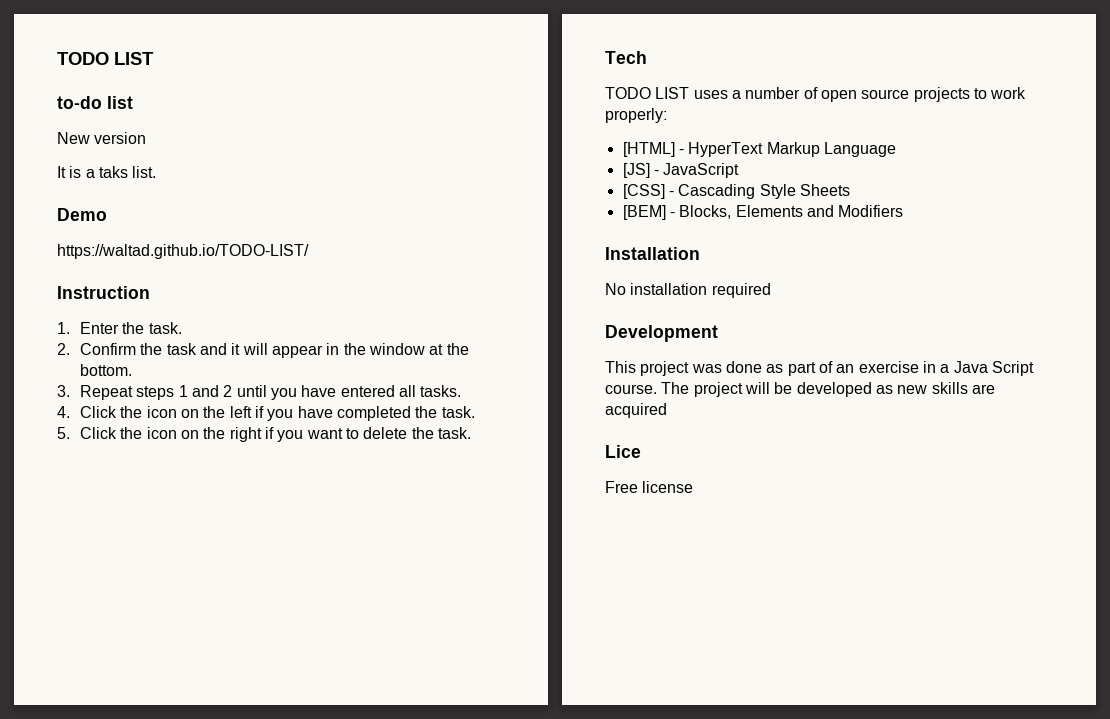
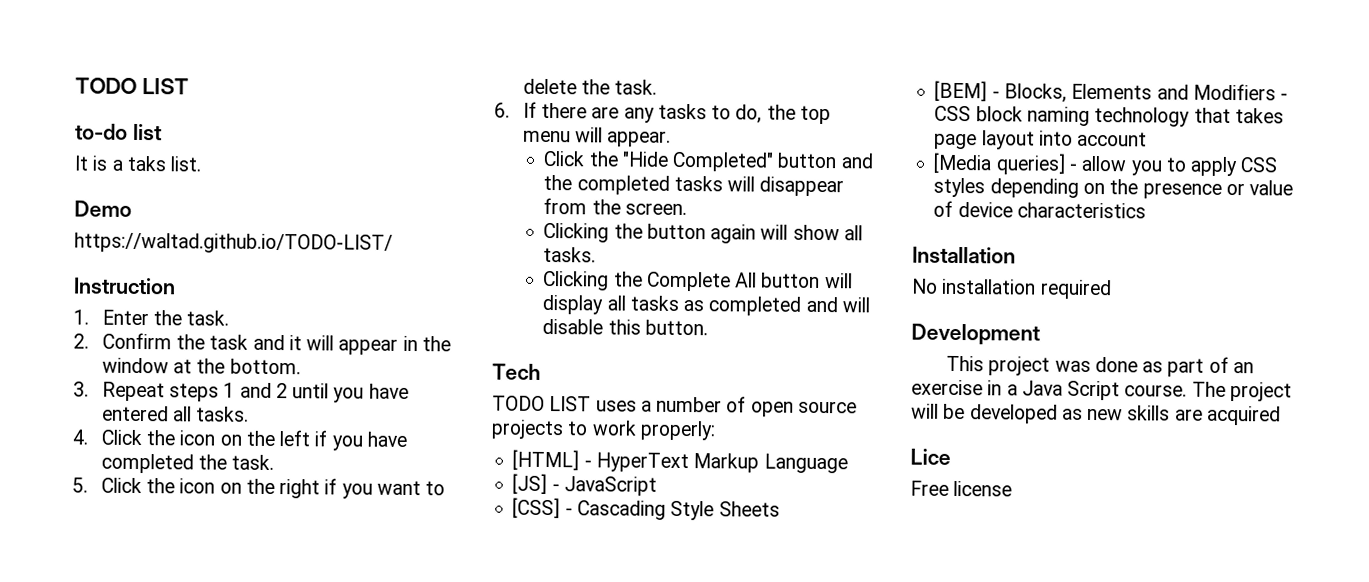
[57,132,147,144] // New version -> (162, 132) none
(471, 433) none -> [494,101,831,125] [522,127,672,147] [543,150,874,172] [543,174,845,197] [543,197,687,216] [543,222,863,244] [543,246,597,263] [543,270,853,292] [542,294,870,316] [542,318,708,336] // 6. If there are any tasks to do, the top menu will appear. // Click the "Hide Completed" button and the completed tasks will disappear from the screen. // Clicking the button again will show all tasks. // Clicking the Complete All button will display all tasks as completed and will disable this button.
(904, 211) none -> [1280,93,1289,101] [934,105,1284,127] [934,130,1148,150] [933,152,1278,177] [933,177,1294,199] [933,200,1146,219] - CSS block naming technology that takes page layout into account // [Media queries] - allow you to apply CSS styles depending on the presence or value of device characteristics

